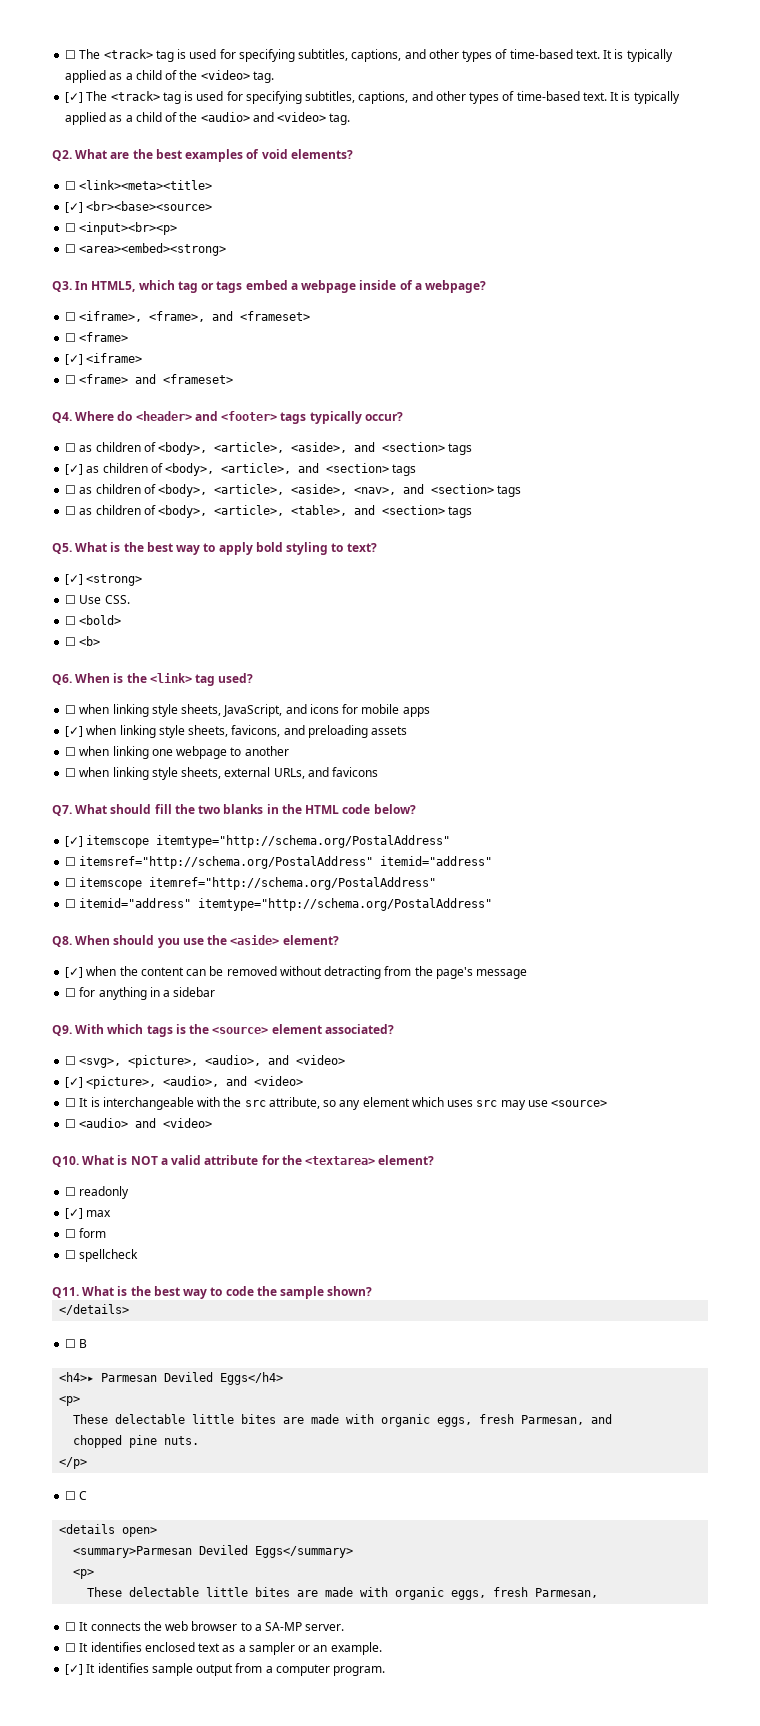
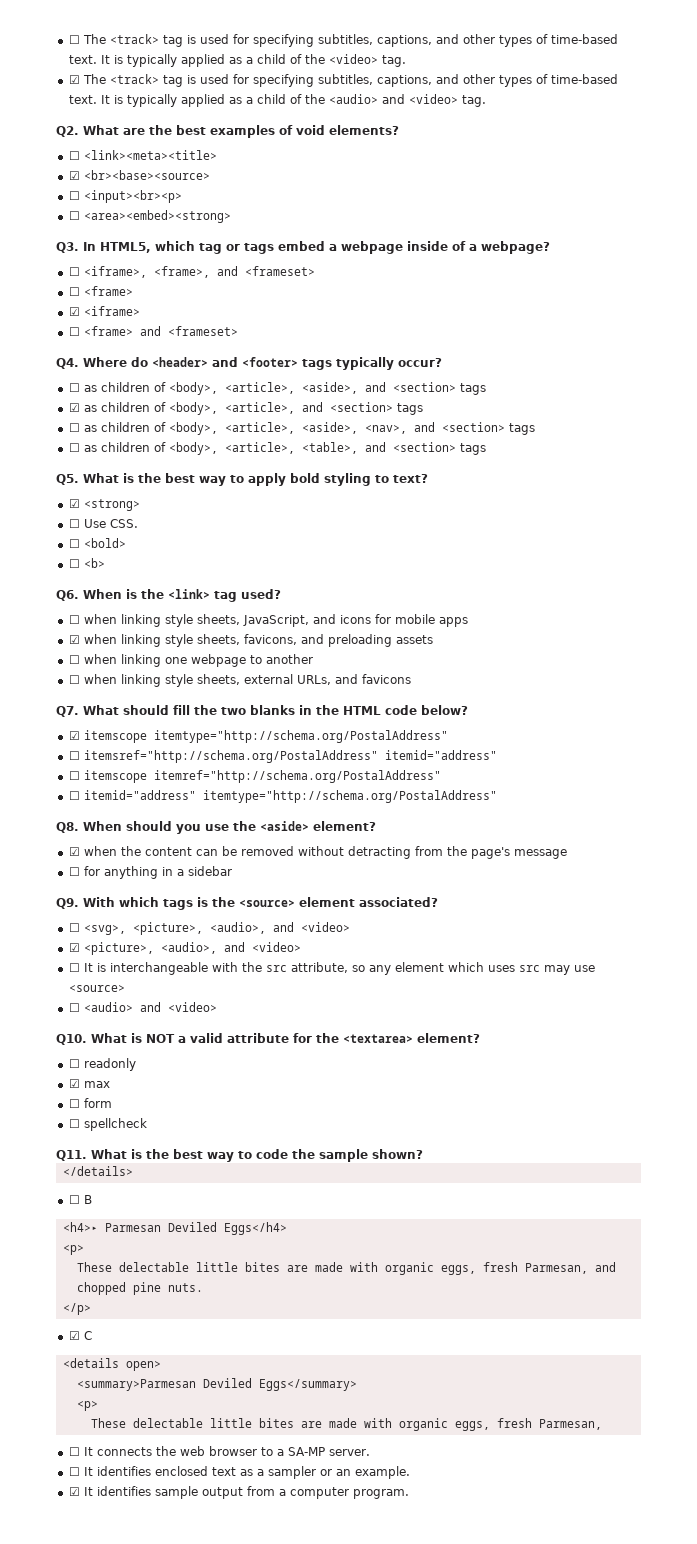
[65,92,84,103] [✓] -> [68,75,80,84] ☑
[65,202,84,213] [✓] -> [68,171,80,180] ☑
[65,354,84,365] [✓] -> [68,307,80,316] ☑
[65,464,84,475] [✓] -> [68,403,80,412] ☑
[65,574,84,585] [✓] -> [68,499,80,508] ☑
[65,726,84,737] [✓] -> [68,635,80,644] ☑
[65,836,84,847] [✓] -> [68,731,80,740] ☑
[65,967,84,978] [✓] -> [68,847,80,856] ☑
[65,1077,84,1088] [✓] -> [68,943,80,952] ☑
[65,1208,84,1219] [✓] -> [68,1079,80,1088] ☑
[65,1491,77,1500] ☐ -> [68,1331,80,1340] ☑
[65,1664,84,1675] [✓] -> [68,1487,80,1496] ☑

